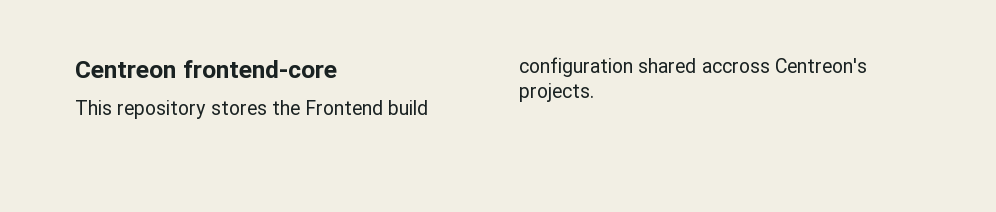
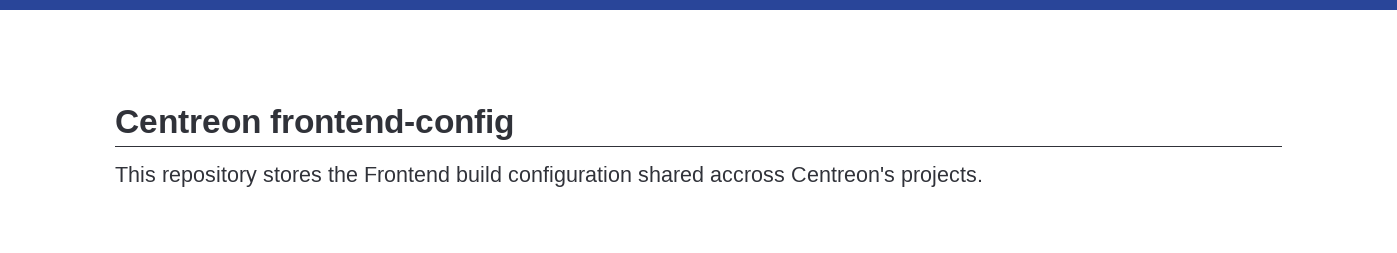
[182,60,337,78] frontend-core -> [270,109,515,140] frontend-config

